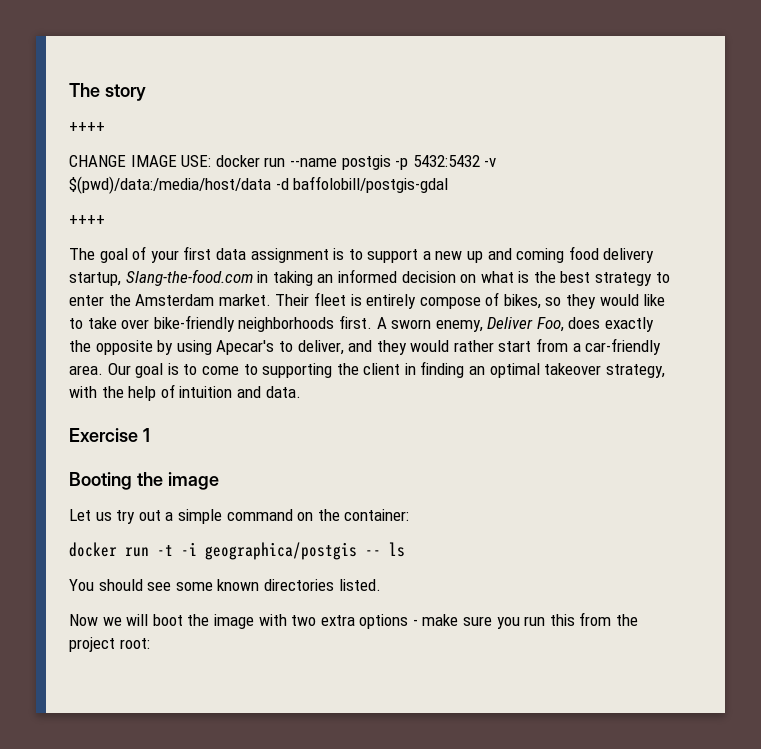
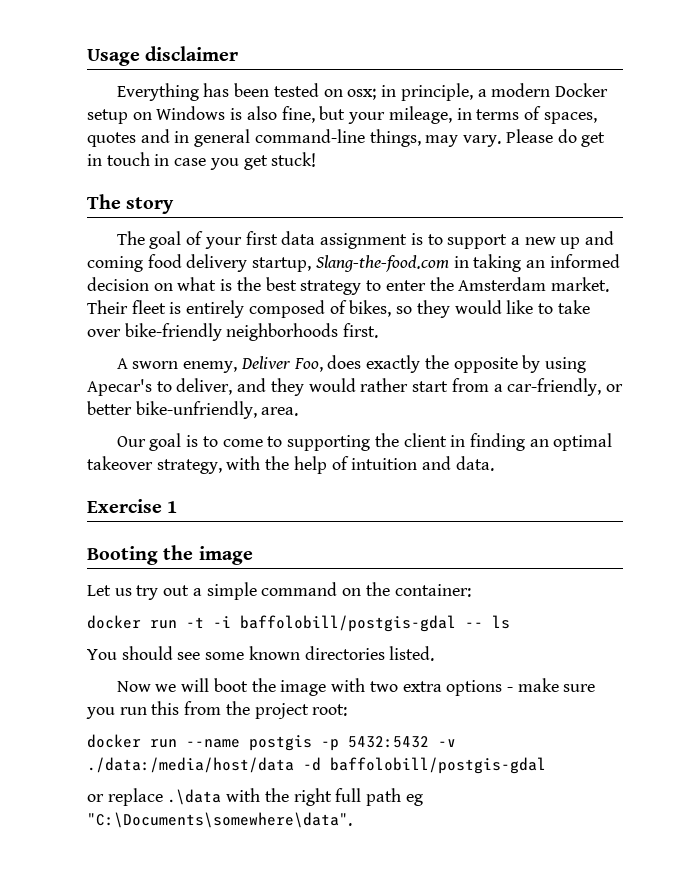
[69,83,146,101] [69,122,105,132] [69,155,497,170] [69,176,449,194] [69,215,105,225] The story // ++++ // CHANGE IMAGE USE: docker run --name postgis -p 5432:5432 -v $(pwd)/data:/media/host/data -d baffolobill/postgis-gdal // ++++ -> [87,46,239,66] [116,83,608,101] [87,106,597,124] [87,129,606,147] [87,152,317,170] [87,194,175,214] Usage disclaimer // Everything has been tested on osx; in principle, a modern Docker setup on Windows is also fine, but your mileage, in terms of spaces, quotes and in general command-line things, may vary. Please do get in touch in case you get stuck! // The story
[419,297,481,309] compose -> [248,300,325,318] composed
(372, 322) none -> (379, 330) //
[585,338,662,355] car-friendly -> [507,378,623,396] [87,401,257,419] car-friendly, or better bike-unfriendly,
(103, 370) none -> (299, 411) //
[205,542,357,560] geographica/postgis -> [240,615,456,632] baffolobill/postgis-gdal
(150, 643) none -> [87,734,456,751] [87,757,546,774] [87,788,423,806] [87,812,352,828] // docker run --name postgis -p 5432:5432 -v ./data:/media/host/data -d baffolobill/postgis-gdal // or replace .\data with the right full path eg "C:\Documents\somewhere\data".

